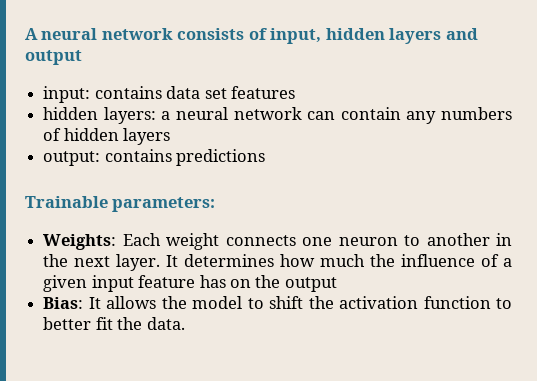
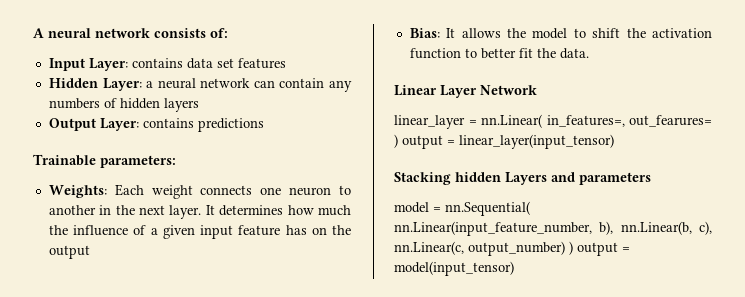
[248,28,478,44] [25,50,82,65] [43,86,91,103] of input, hidden layers and output // input: -> [210,28,228,38] [48,58,128,71] of: // Input Layer:
[43,107,156,124] hidden layers: -> [48,78,142,91] Hidden Layer:
[43,151,101,166] output: -> [48,118,139,131] Output Layer:
(185, 323) none -> [394,85,537,98] [394,114,712,129] [394,134,614,149] [394,172,651,185] [394,201,530,216] [394,221,712,236] [394,241,630,256] [394,261,514,276] // Linear Layer Network // linear_layer = nn.Linear( in_features=, out_fearures= ) output = linear_layer(input_tensor) // Stacking hidden Layers and parameters // model = nn.Sequential( nn.Linear(input_feature_number, b), nn.Linear(b, c), nn.Linear(c, output_number) ) output = model(input_tensor)

